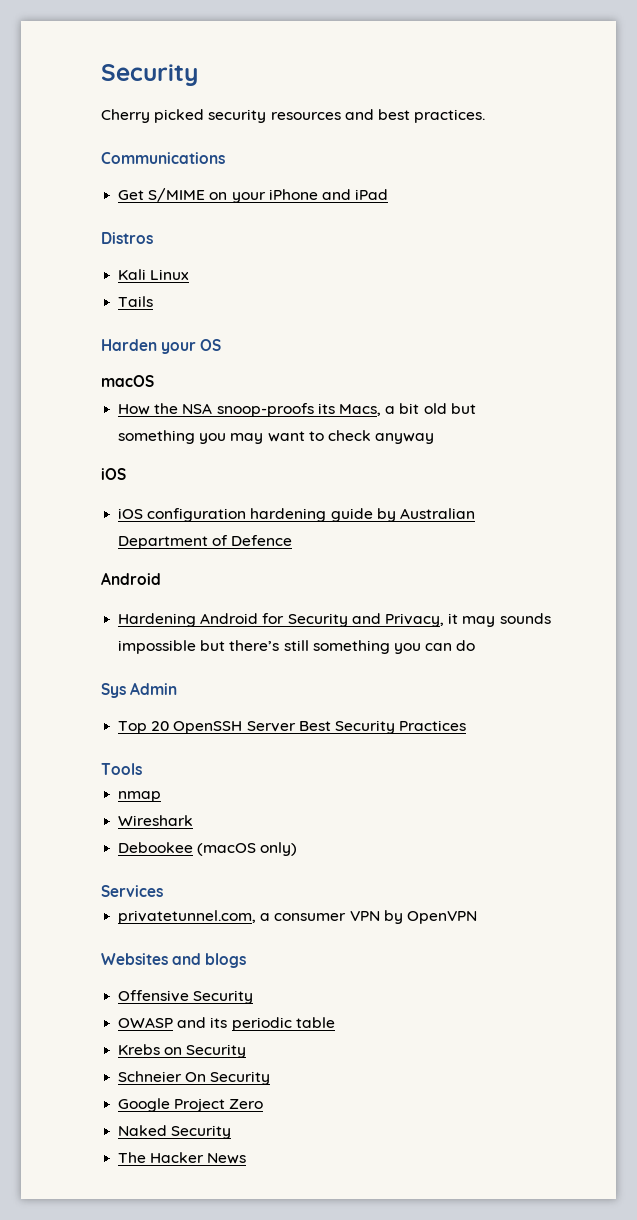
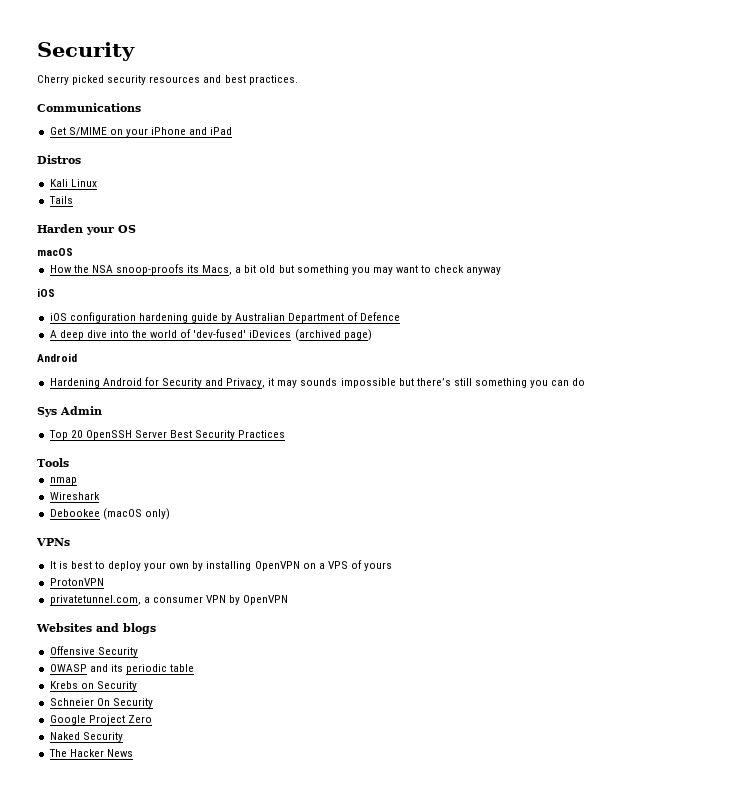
(293, 540) none -> [49,329,372,341] // A deep dive into the world of 'dev-fused' iDevices (archived page)
[101,885,163,897] Services -> [36,538,70,546] [49,560,393,571] [49,578,104,586] VPNs // It is best to deploy your own by installing OpenVPN on a VPS of yours // ProtonVPN

